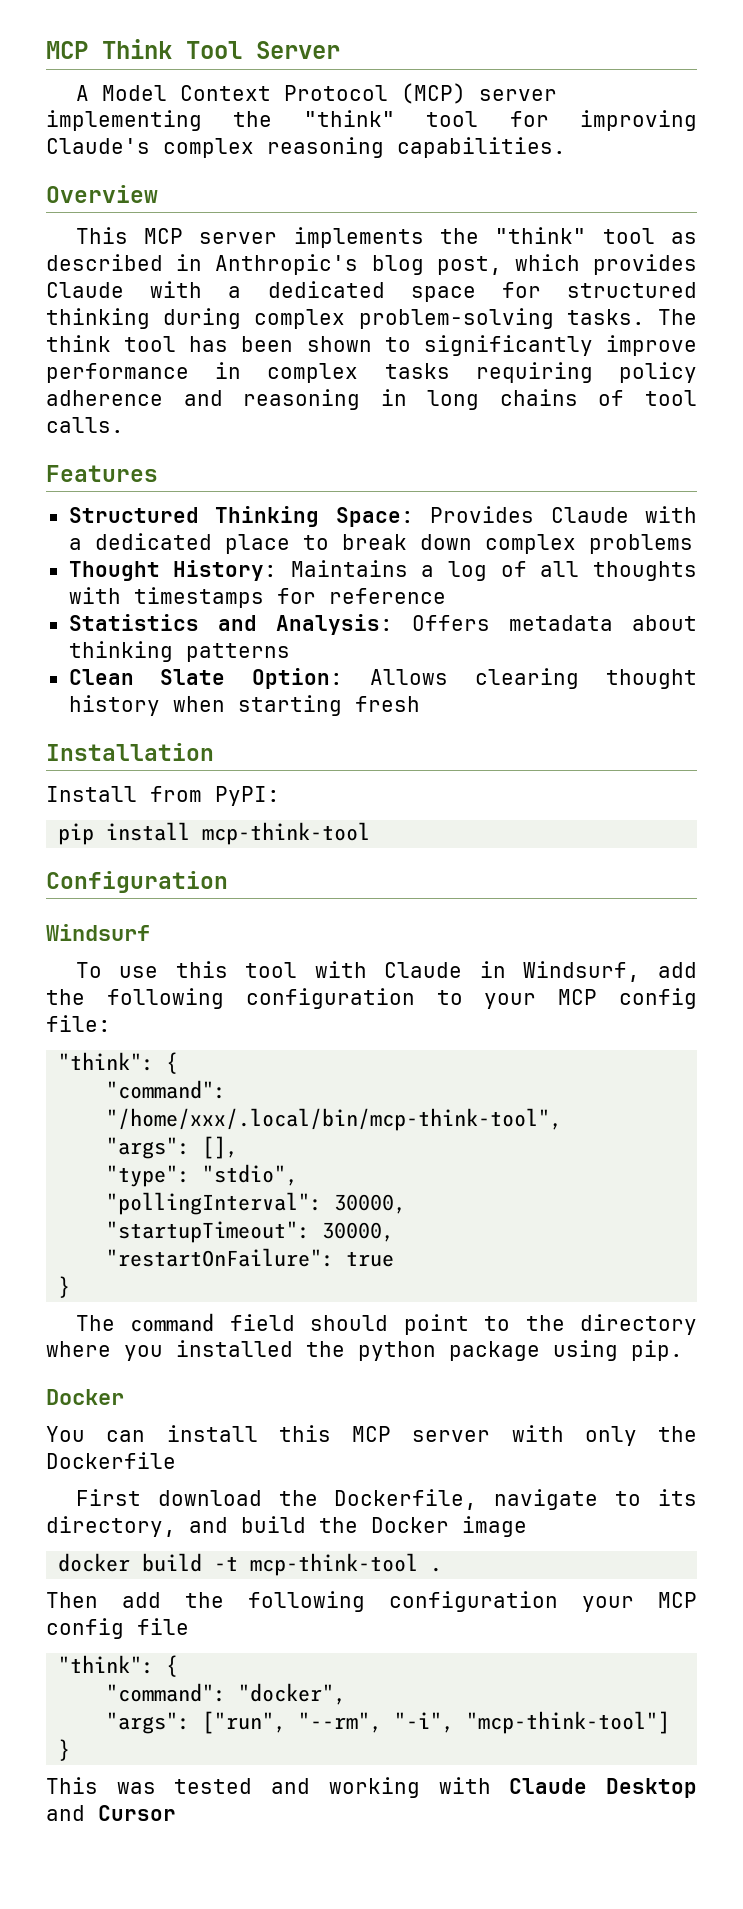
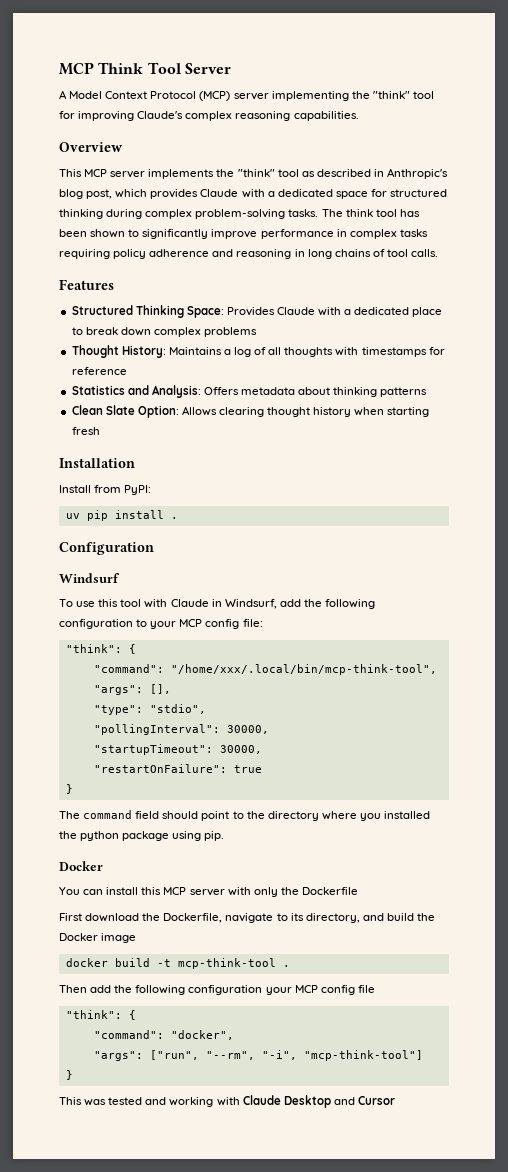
(280, 796) none -> [65,513,80,519] uv
[202,822,371,845] mcp-think-tool -> [170,517,178,519] .

